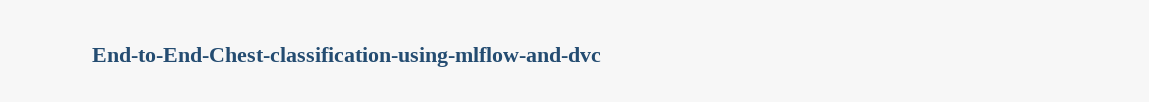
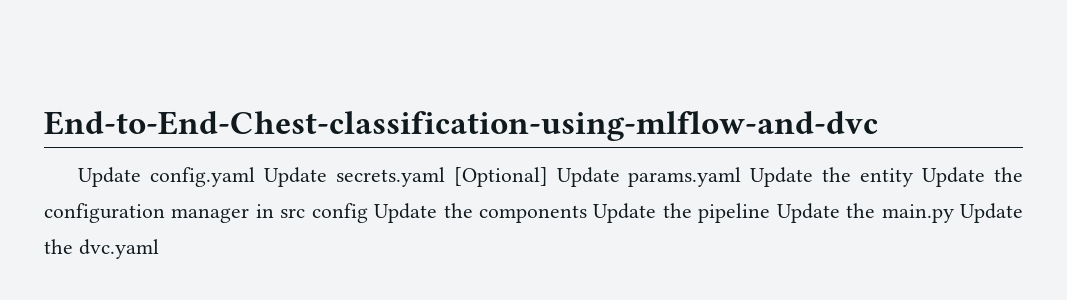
(601, 57) none -> [78,167,1023,187] [44,203,1024,223] [44,239,159,259] // Update config.yaml Update secrets.yaml [Optional] Update params.yaml Update the entity Update the configuration manager in src config Update the components Update the pipeline Update the main.py Update the dvc.yaml

